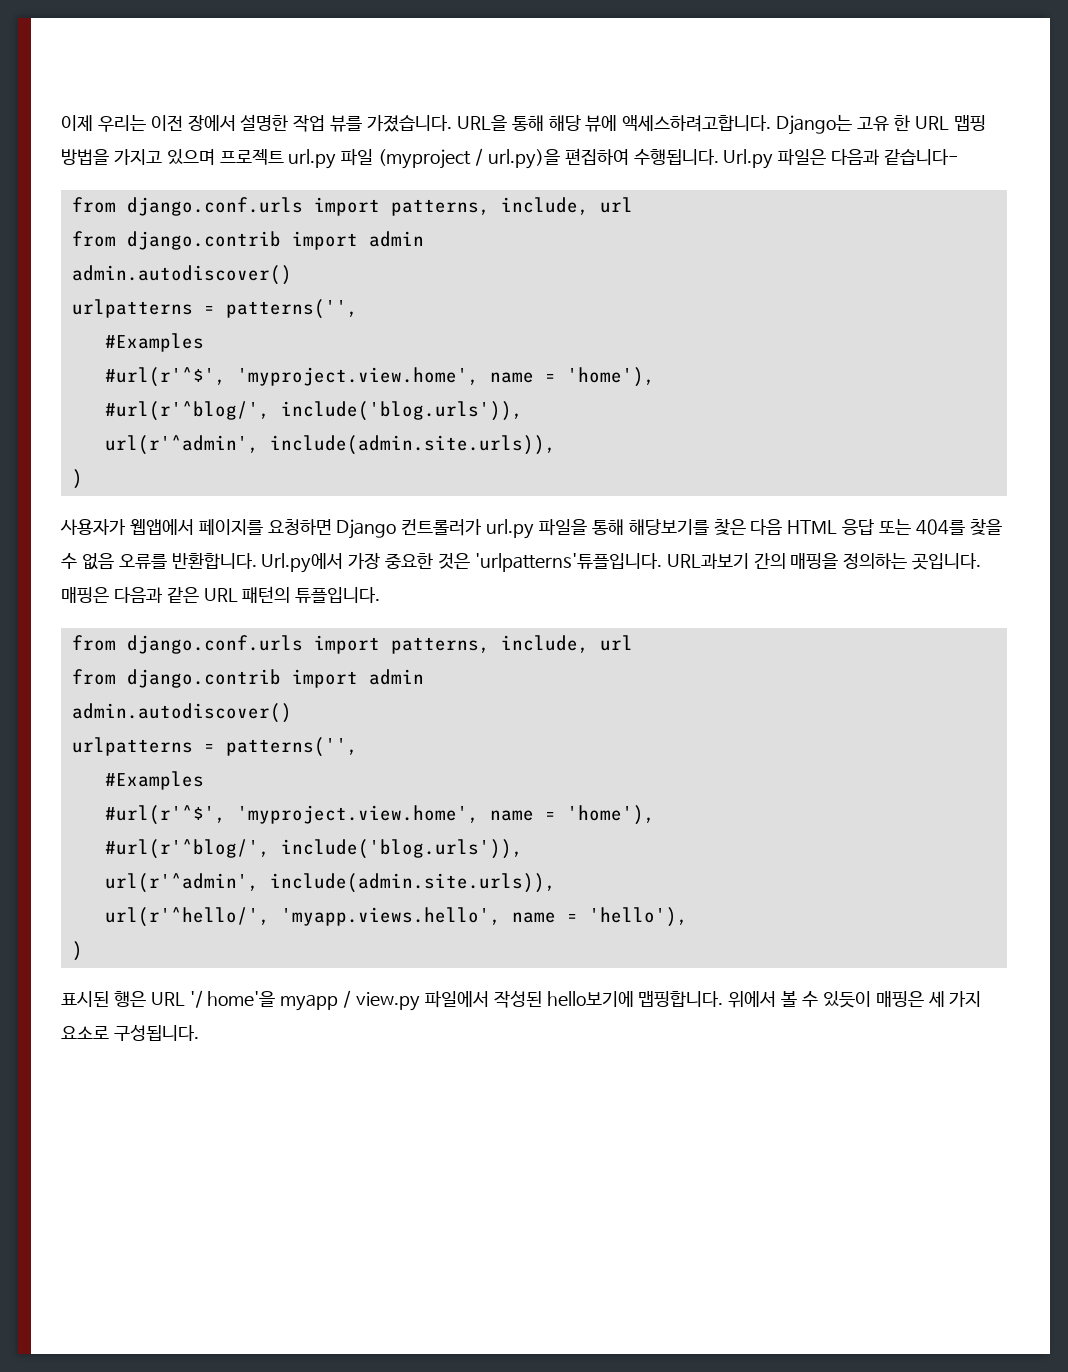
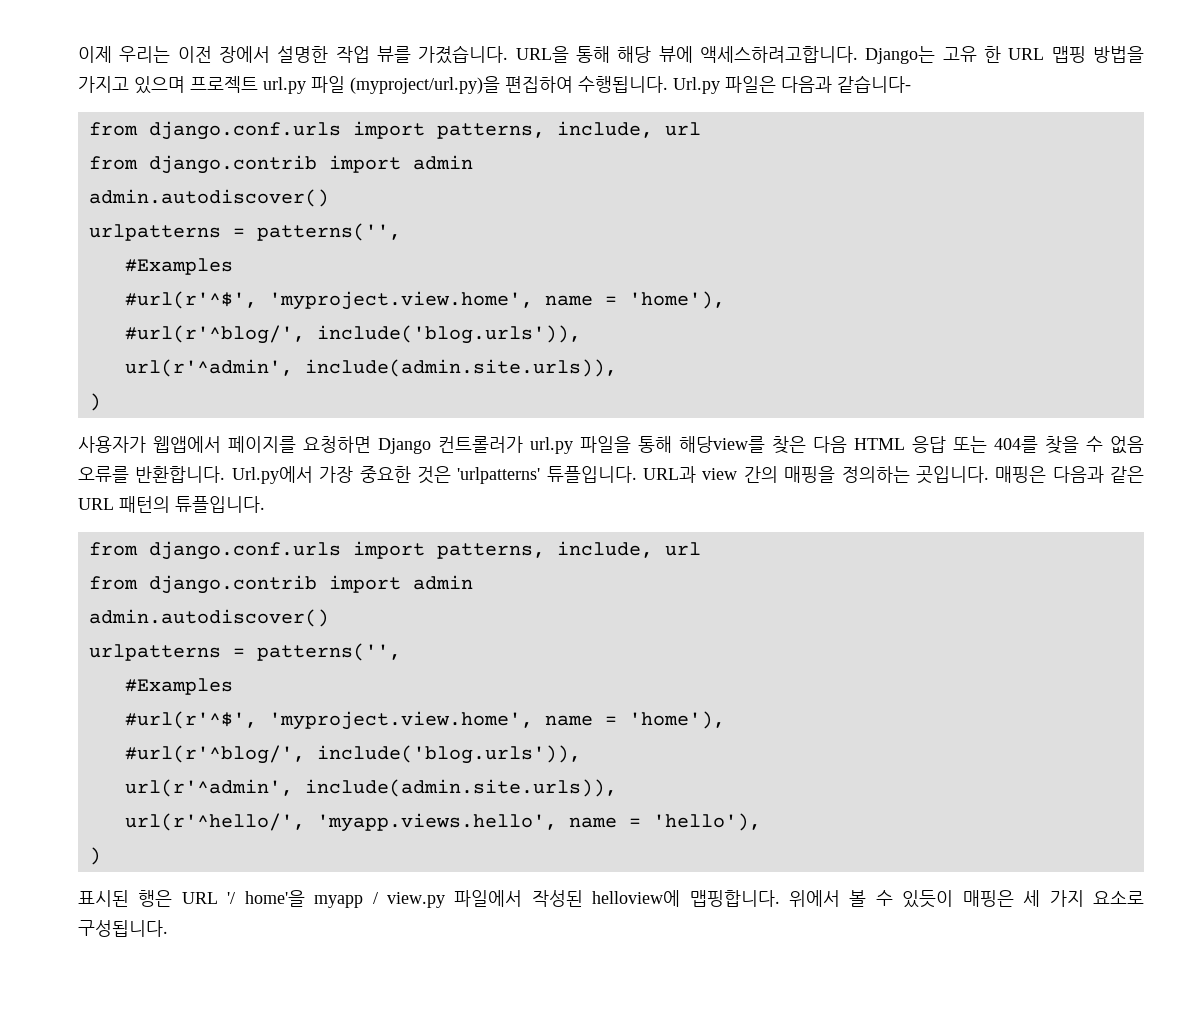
[378,148,560,169] (myproject / url.py)을 -> [350,76,500,94] (myproject/url.py)을
[628,519,709,535] 해당보기를 -> [679,436,765,453] 해당view를
[474,553,749,572] 'urlpatterns'튜플입니다. URL과보기 -> [457,466,738,484] 'urlpatterns' 튜플입니다. URL과 view
[546,991,634,1007] hello보기에 -> [592,890,681,907] helloview에

